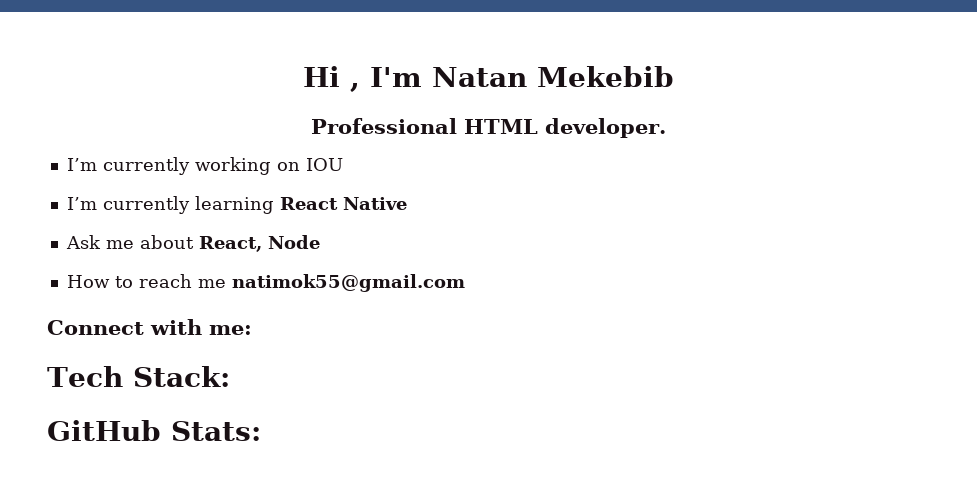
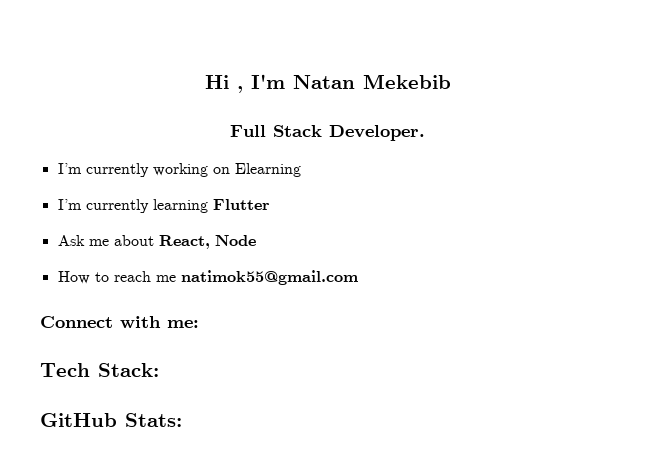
[311,118,667,138] Professional HTML developer. -> [230,125,425,141] Full Stack Developer.
[305,158,343,171] IOU -> [234,163,301,177] Elearning
[279,197,407,210] React Native -> [212,199,270,210] Flutter

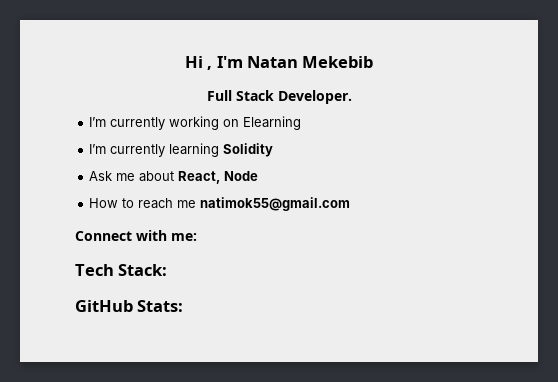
[212,199,270,210] Flutter -> [223,143,274,157] Solidity

